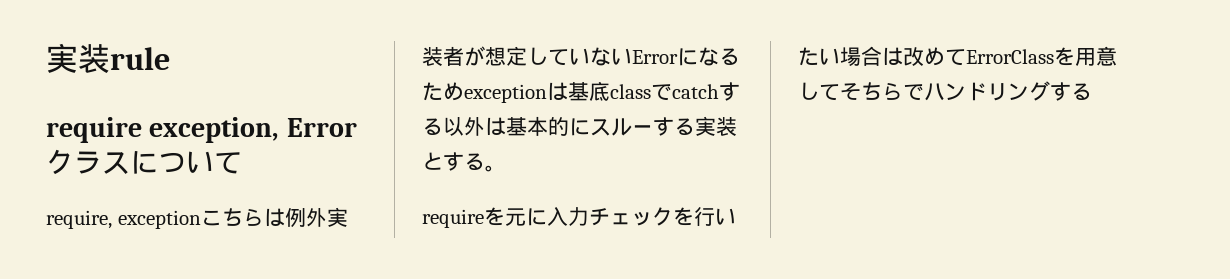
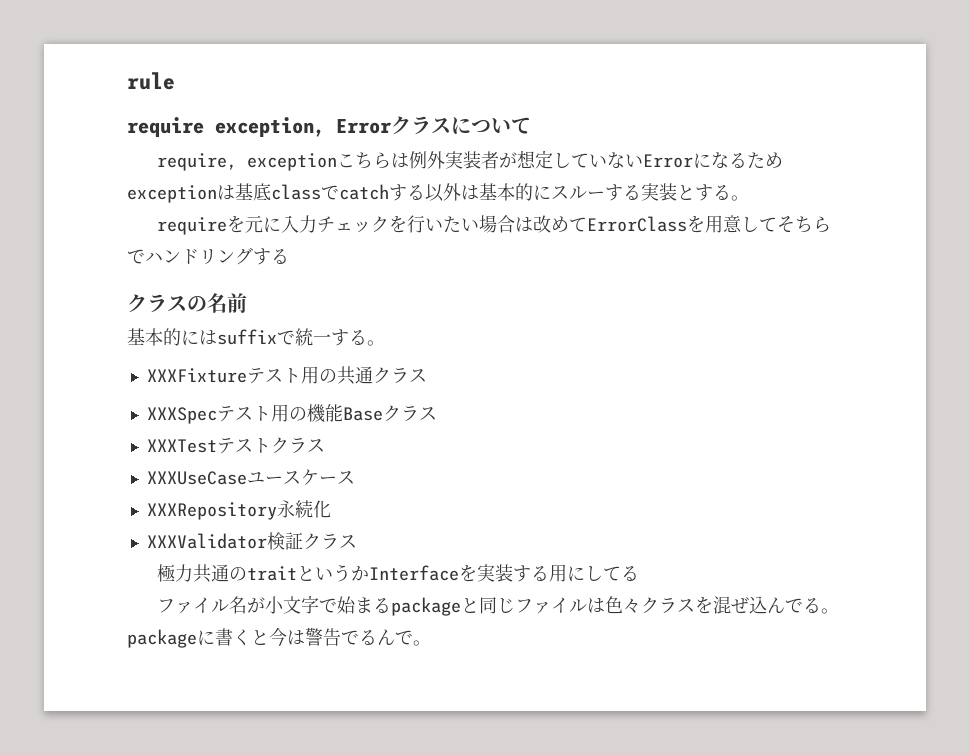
[46,43,110,73] 実装 -> (127, 81) none
(1092, 91) none -> [127,293,247,313] [127,328,385,346] [146,366,427,385] [146,404,437,424] [146,437,325,454] [146,469,355,485] [146,500,331,520] [146,532,357,550] [156,564,639,583] [156,595,839,616] [127,627,431,648] // クラスの名前 // 基本的にはsuffixで統一する。 // XXXFixtureテスト用の共通クラス // XXXSpecテスト用の機能Baseクラス // XXXTestテストクラス // XXXUseCaseユースケース // XXXRepository永続化 // XXXValidator検証クラス // 極力共通のtraitというかInterfaceを実装する用にしてる // ファイル名が小文字で始まるpackageと同じファイルは色々クラスを混ぜ込んでる。packageに書くと今は警告でるんで。

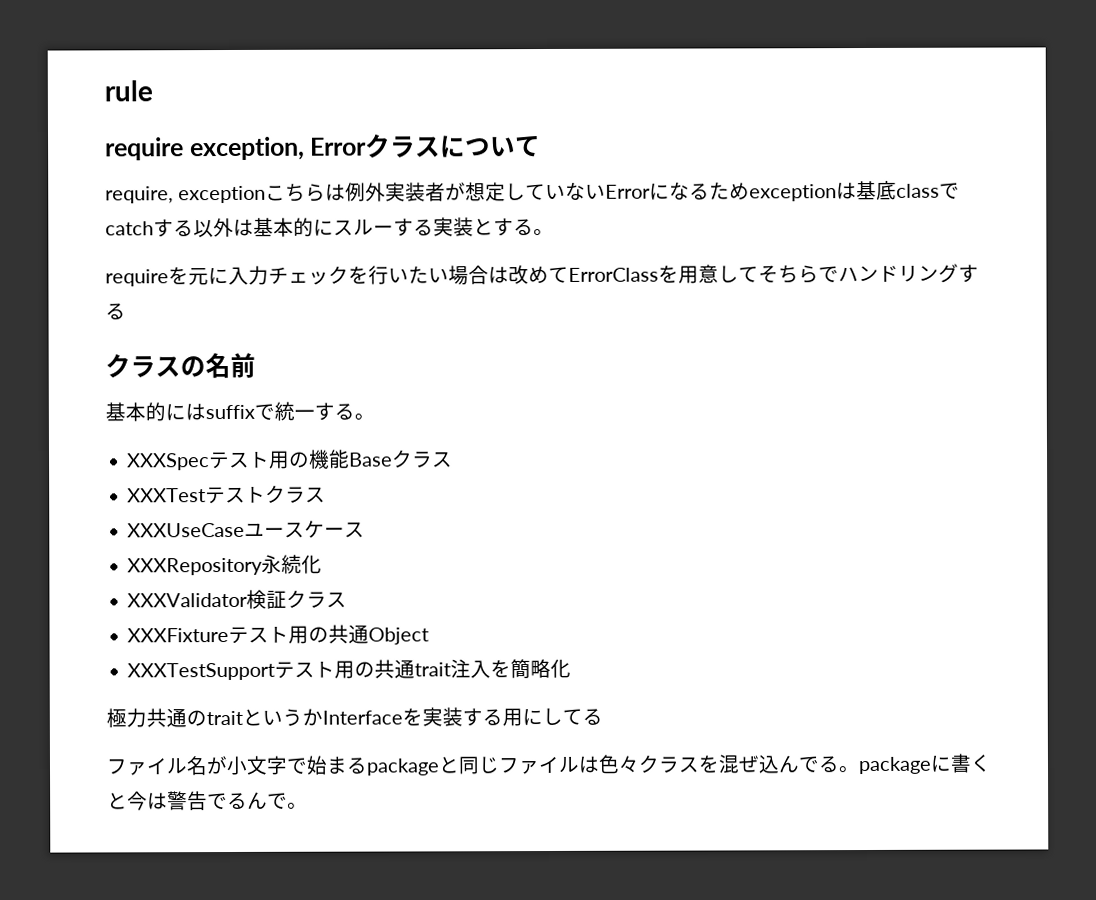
[146,366,427,385] // XXXFixtureテスト用の共通クラス -> (375, 416) none
(357, 541) none -> [127,624,430,645] [127,658,572,681] // XXXFixtureテスト用の共通Object // XXXTestSupportテスト用の共通trait注入を簡略化

